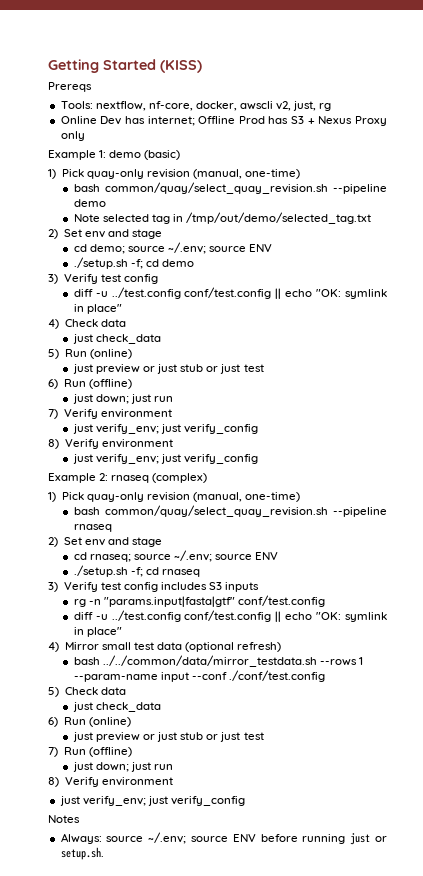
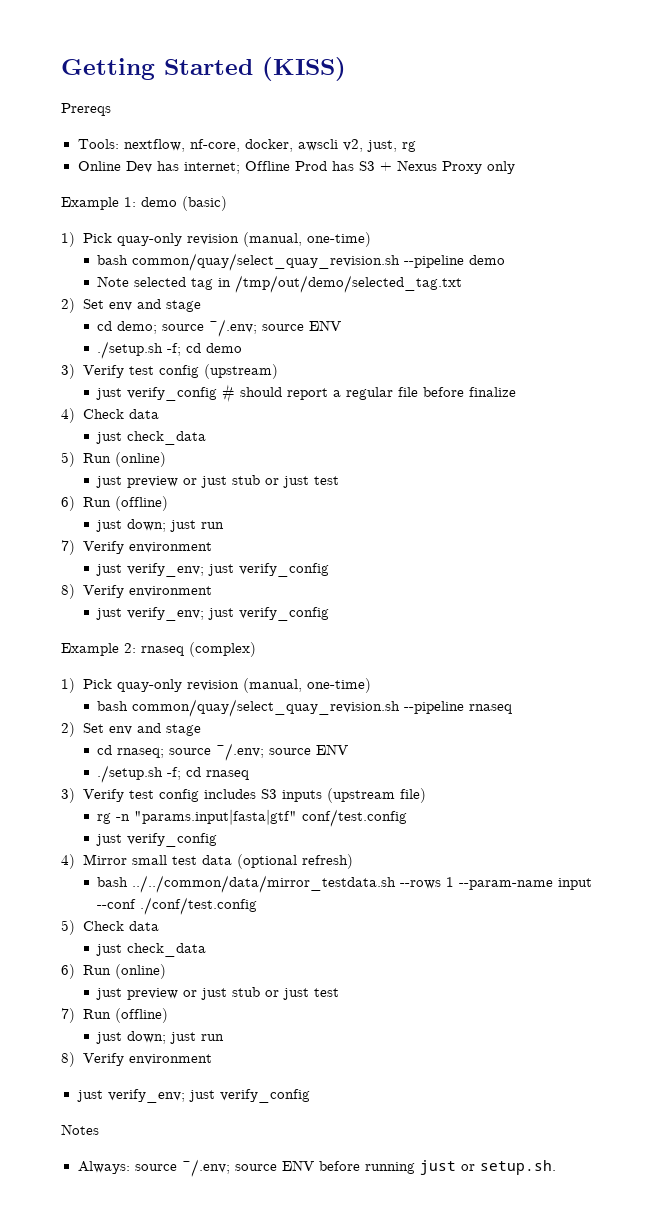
[73,287,387,299] [73,304,122,314] // diff -u ../test.config conf/test.config || echo "OK: symlink in place" -> [203,364,278,379] [96,384,517,403] (upstream) // just verify_config # should report a regular file before finalize
(260, 587) none -> [326,788,426,803] (upstream file)
[73,610,387,622] [73,627,122,637] diff -u ../test.config conf/test.config || echo "OK: symlink in place" -> [96,833,218,847] just verify_config

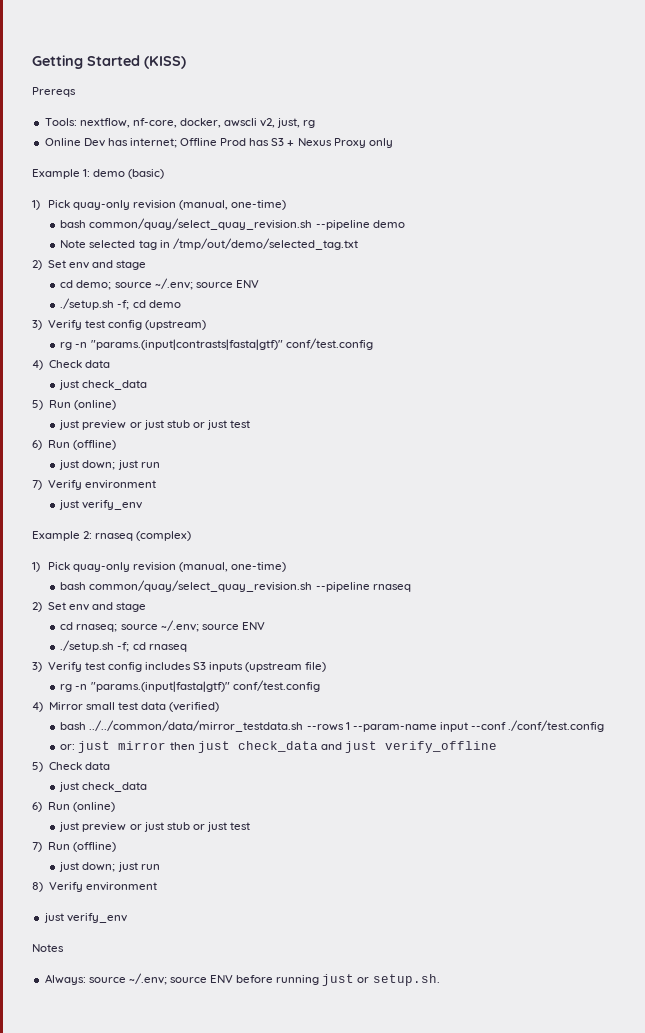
[96,384,517,403] just verify_config # should report a regular file before finalize -> [60,338,373,350] rg -n "params.(input|contrasts|fasta|gtf)" conf/test.config
[127,563,330,577] [61,584,212,599] [96,607,330,621] verify_env; just verify_config // 8) Verify environment // just verify_env; just verify_config -> [82,500,143,510] verify_env
[134,809,408,827] [96,833,218,847] "params.input|fasta|gtf" conf/test.config // just verify_config -> [90,680,320,692] "params.(input|fasta|gtf)" conf/test.config
[236,854,353,869] (optional refresh) -> [169,702,220,712] (verified)
(258, 906) none -> [60,741,497,753] // or: just mirror then just check_data and just verify_offline
[107,1089,310,1103] verify_env; just verify_config -> [66,913,127,923] verify_env

